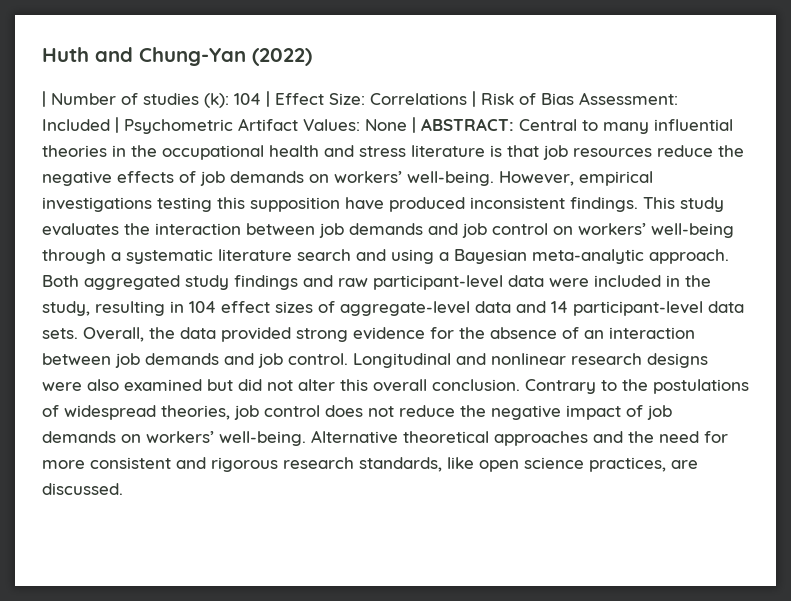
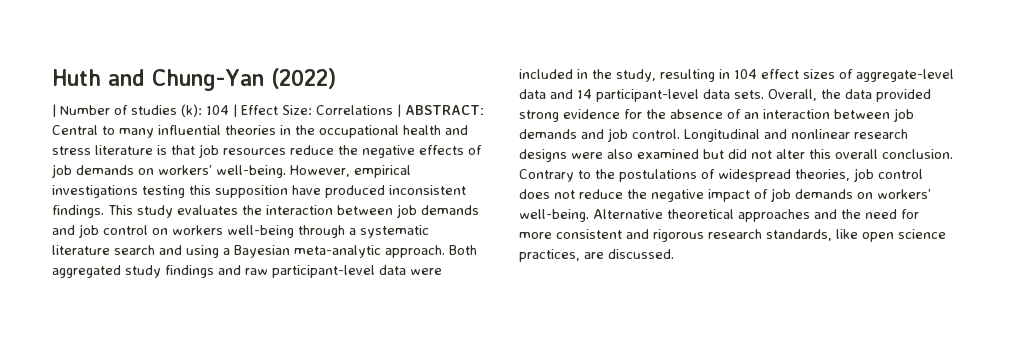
[481,92,678,105] [42,117,416,134] Risk of Bias Assessment: Included | Psychometric Artifact Values: None | -> (401, 110) none
[578,223,646,235] workers’ -> [172,225,223,235] workers

